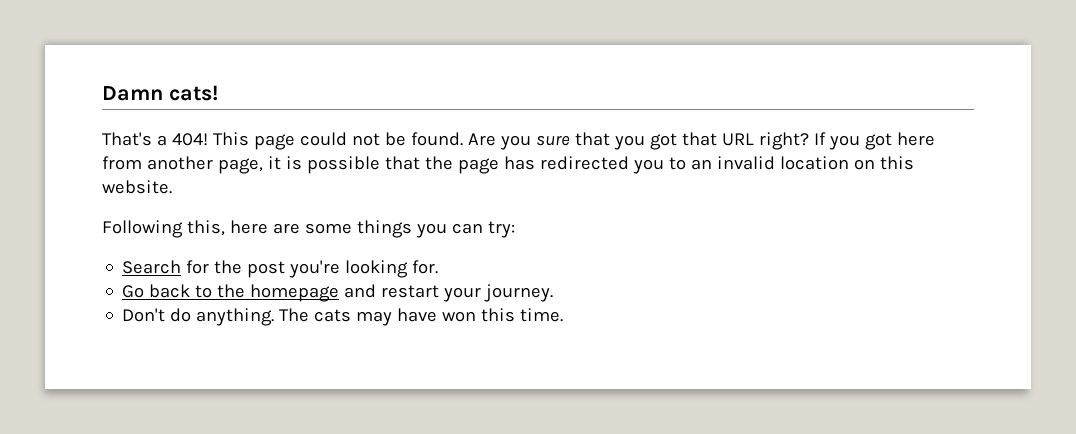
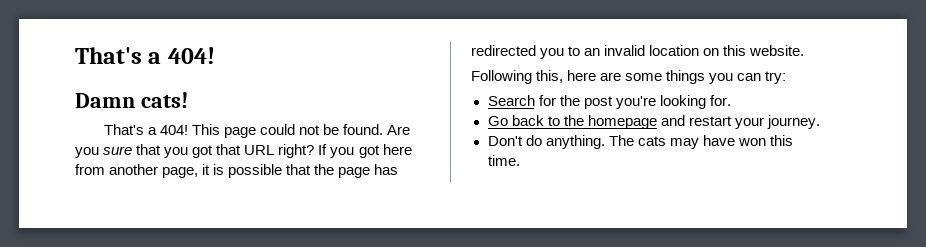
(102, 93) none -> [75,47,215,64] That's a 404! //

